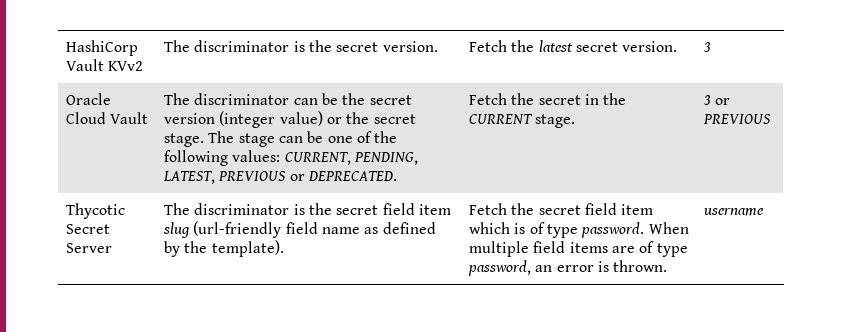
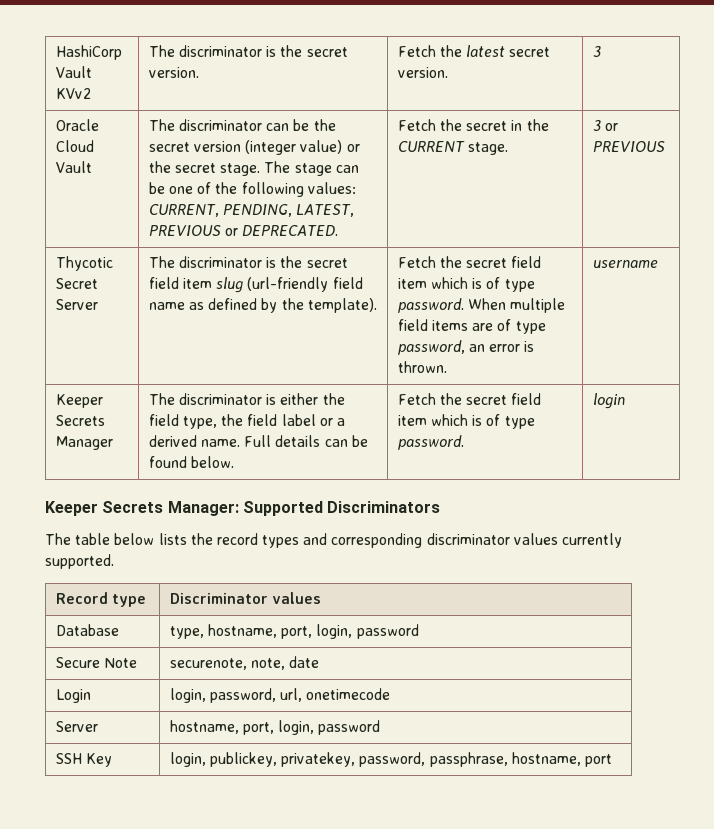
(765, 212) none -> [55,394,103,408] [55,415,105,426] [55,436,113,450] [148,393,345,405] [148,414,345,429] [148,435,368,447] [148,456,235,468] [397,393,542,405] [397,414,535,429] [397,435,464,450] [592,393,625,409] [45,501,441,516] [45,533,623,548] [45,554,114,569] [55,592,147,607] [169,592,322,604] [55,624,119,636] [169,624,419,639] [55,657,138,668] [169,656,320,670] [55,689,91,703] [169,688,391,703] [55,721,98,732] [169,720,381,735] [55,753,113,767] [169,752,612,767] // Keeper Secrets Manager | The discriminator is either the field type, the field label or a derived name. Full details can be found below. | Fetch the secret field item which is of type password. | login // Keeper Secrets Manager: Supported Discriminators // The table below lists the record types and corresponding discriminator values currently supported. // Record type | Discriminator values // Database | type, hostname, port, login, password // Secure Note | securenote, note, date // Login | login, password, url, onetimecode // Server | hostname, port, login, password // SSH Key | login, publickey, privatekey, password, passphrase, hostname, port

